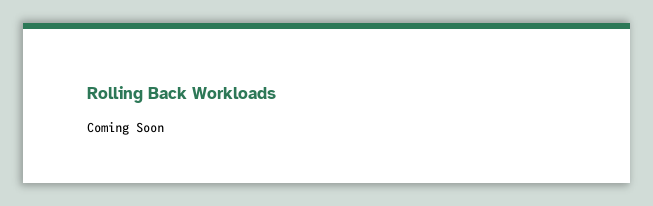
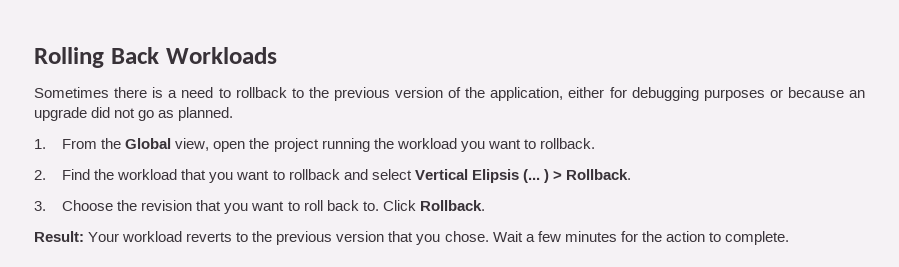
[87,121,164,135] Coming Soon -> [34,87,866,101] [34,107,234,121] [34,138,595,152] [34,169,631,183] [34,200,485,214] [34,231,789,245] Sometimes there is a need to rollback to the previous version of the application, either for debugging purposes or because an upgrade did not go as planned. // 1. From the Global view, open the project running the workload you want to rollback. // 2. Find the workload that you want to rollback and select Vertical Elipsis (... ) > Rollback. // 3. Choose the revision that you want to roll back to. Click Rollback. // Result: Your workload reverts to the previous version that you chose. Wait a few minutes for the action to complete.

